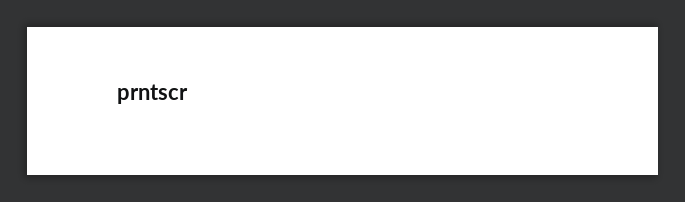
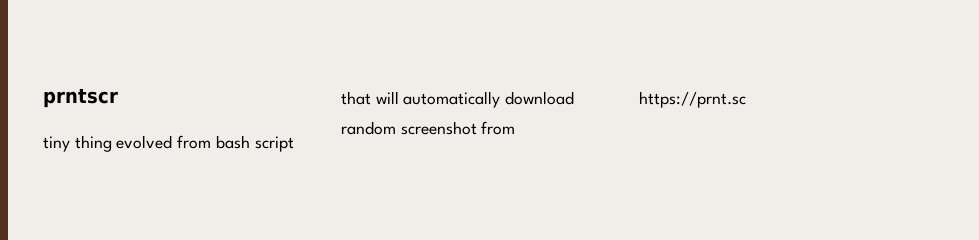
(188, 94) none -> [43,135,294,152] [341,91,575,108] [341,121,516,135] [639,91,746,108] // tiny thing evolved from bash script that will automatically download random screenshot from https://prnt.sc

